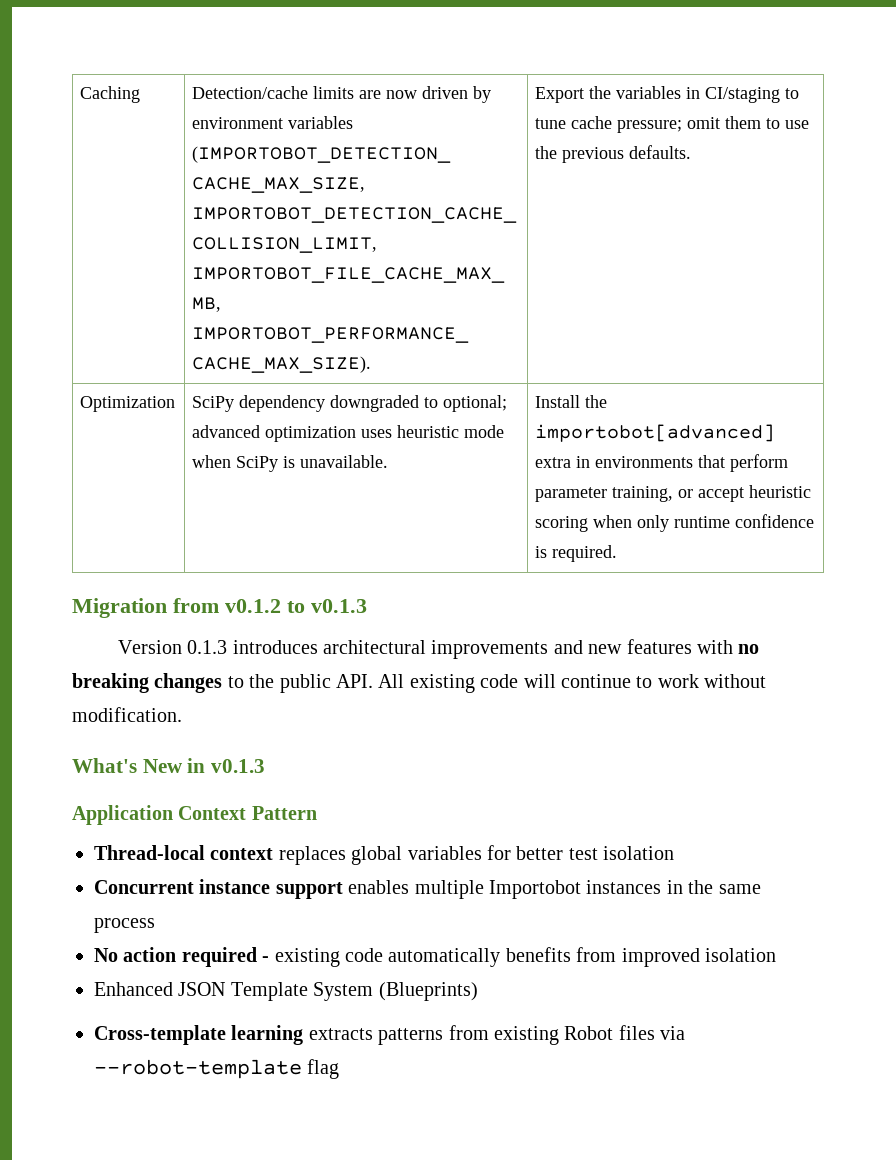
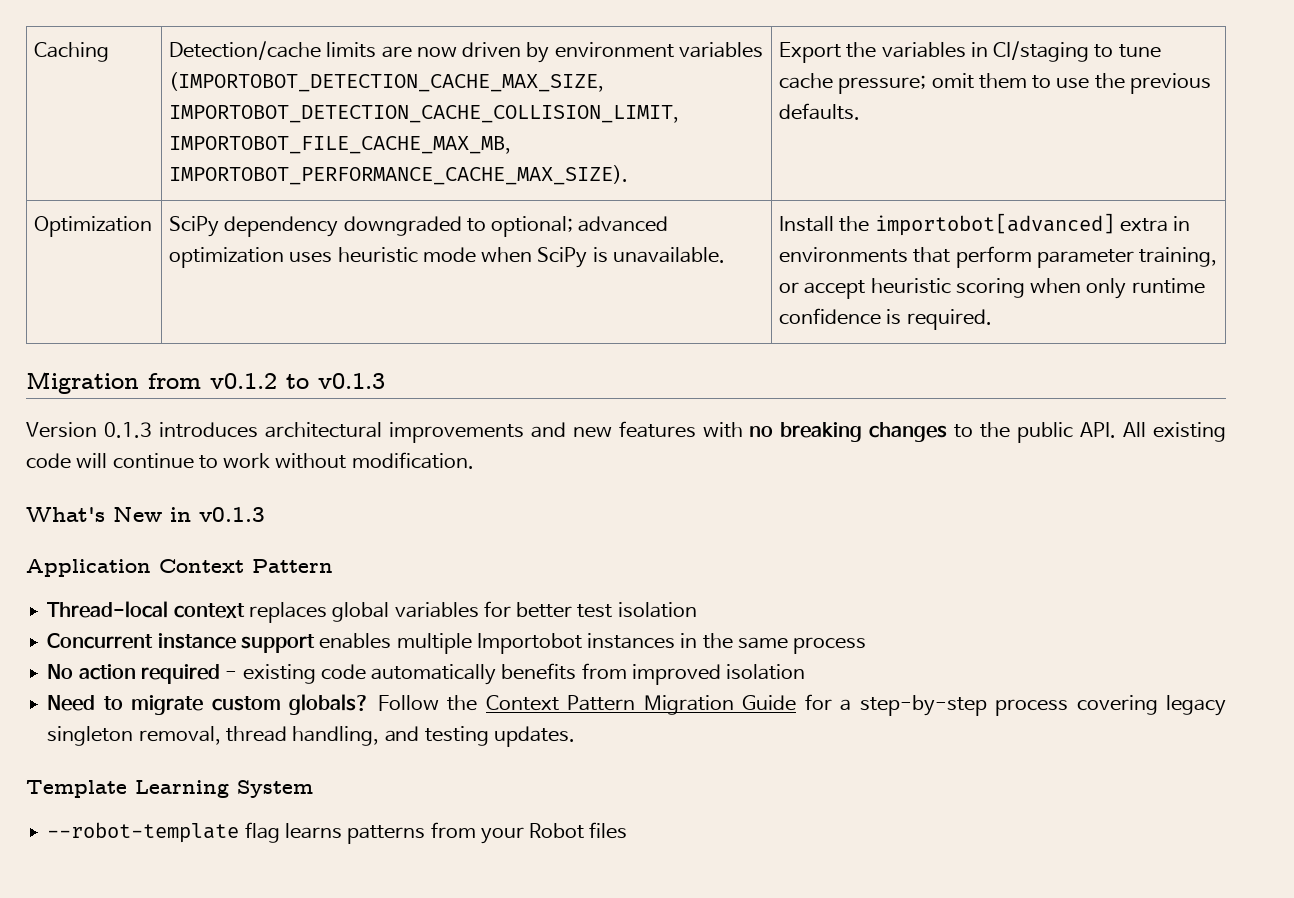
[94,982,478,1001] [94,1025,373,1045] Enhanced JSON Template System (Blueprints) // Cross-template learning extracts -> [47,694,1226,716] [47,726,576,747] [26,780,313,798] [47,822,342,843] Need to migrate custom globals? Follow the Context Pattern Migration Guide for a step-by-step process covering legacy singleton removal, thread handling, and testing updates. // Template Learning System // --robot-template flag learns
[493,1026,559,1045] existing -> [480,827,524,844] your
[660,1026,686,1040] [94,1059,340,1079] via --robot-template flag -> (628, 830) none

